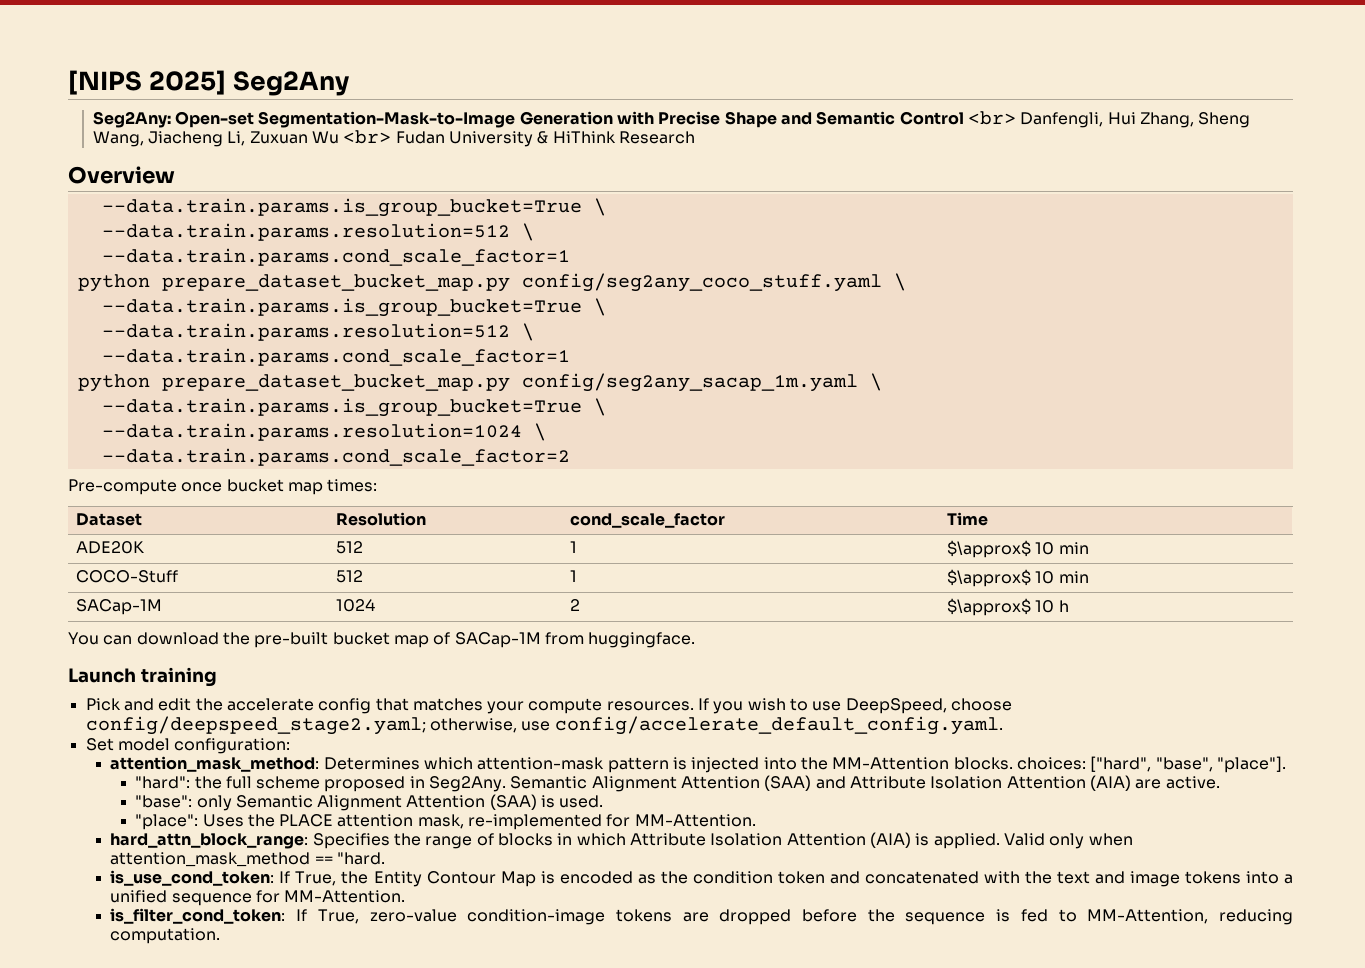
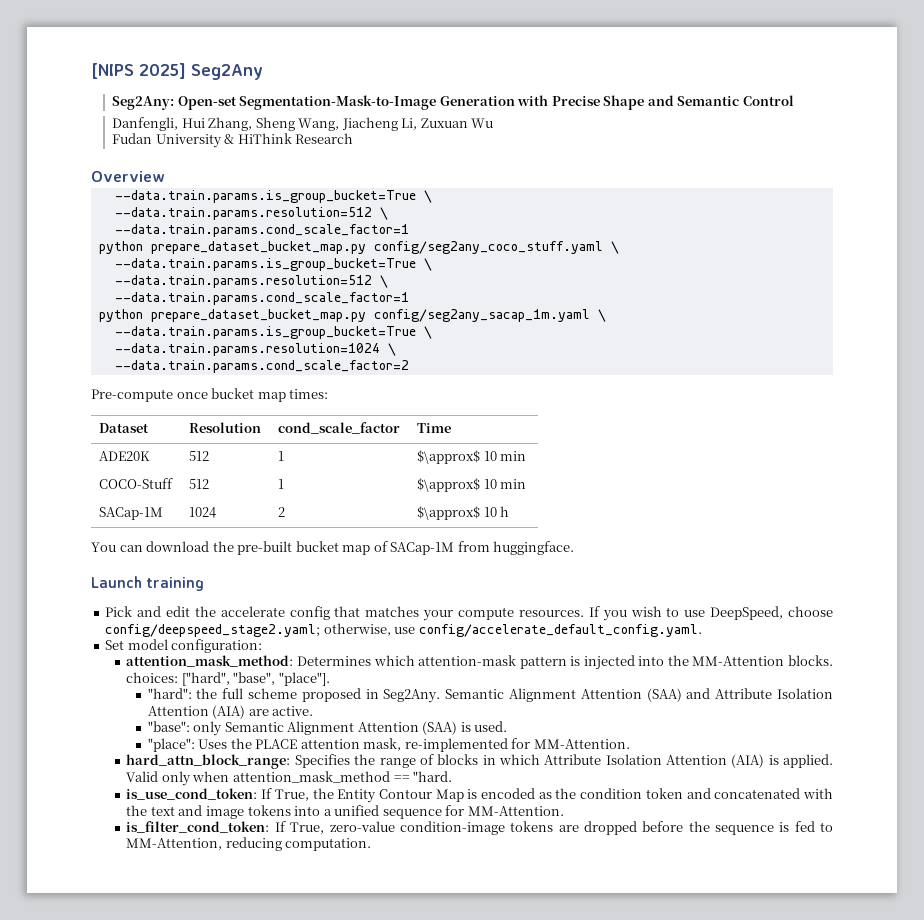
[967,111,1016,125] <br> -> (794, 100) //
[343,130,392,144] <br> -> (494, 123) //

